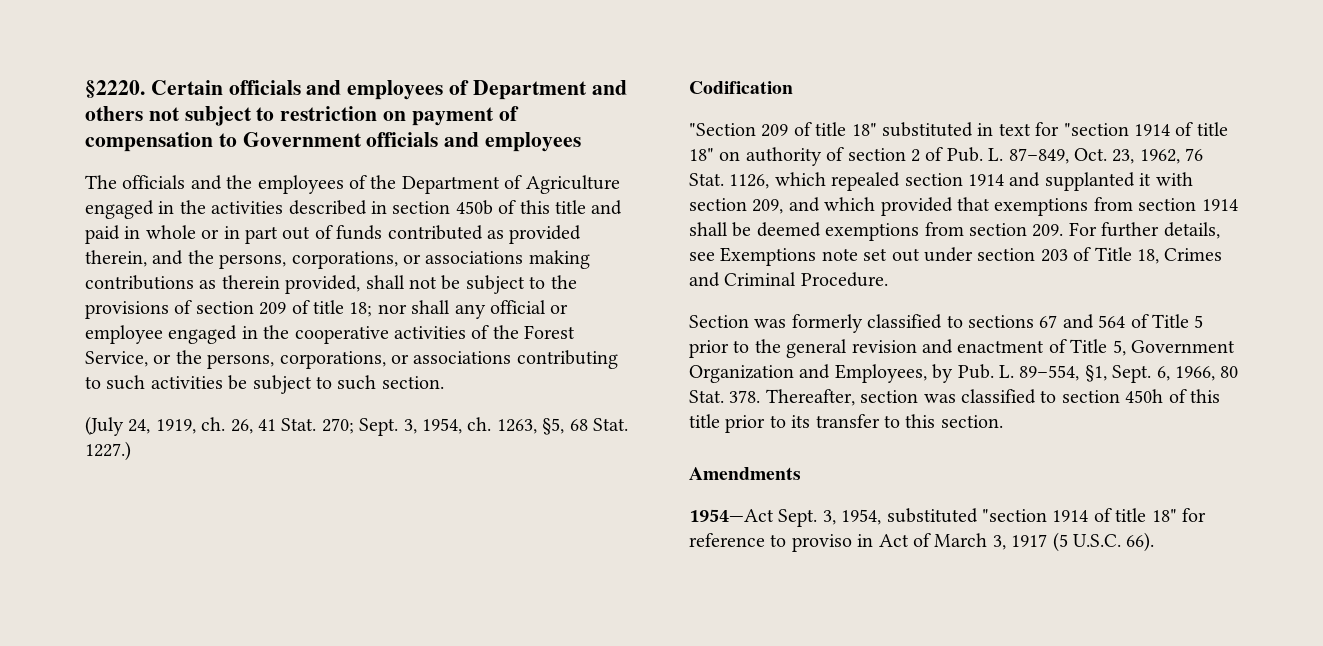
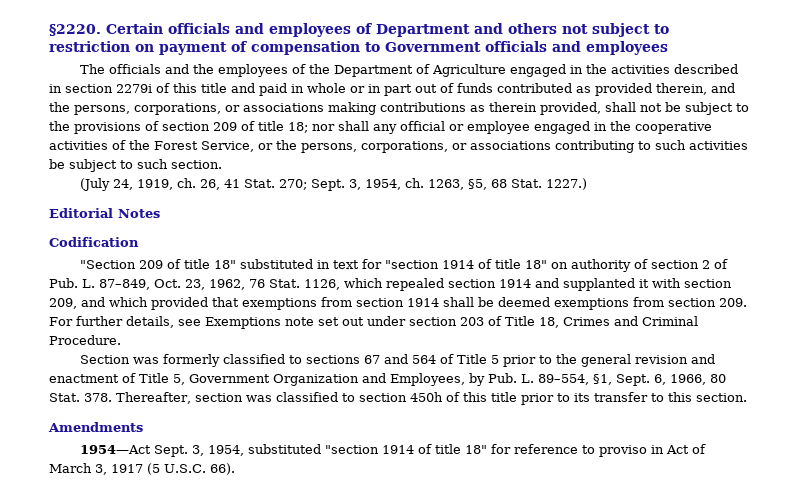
[455,200,493,215] 450b -> [116,84,152,93] 2279i
(131, 451) none -> [49,208,160,218] // Editorial Notes

